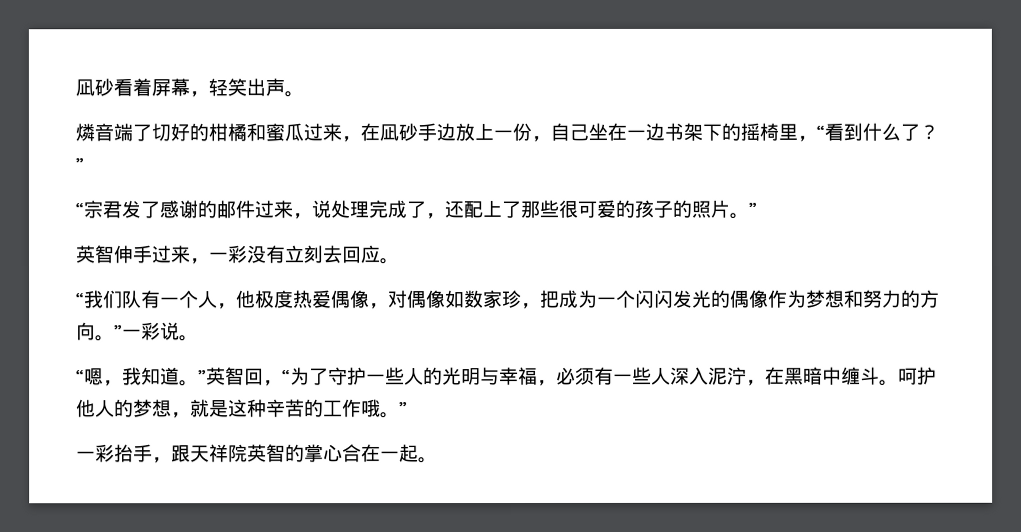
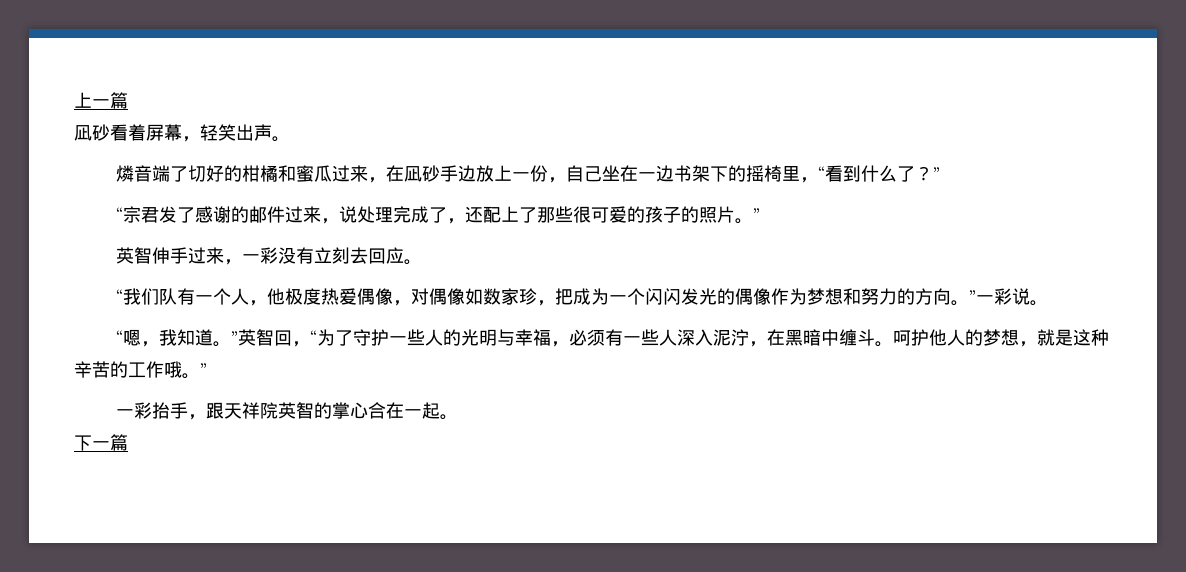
(75, 88) none -> [74,92,128,109] 上一篇 //
(438, 460) none -> [74,434,128,451] // 下一篇

